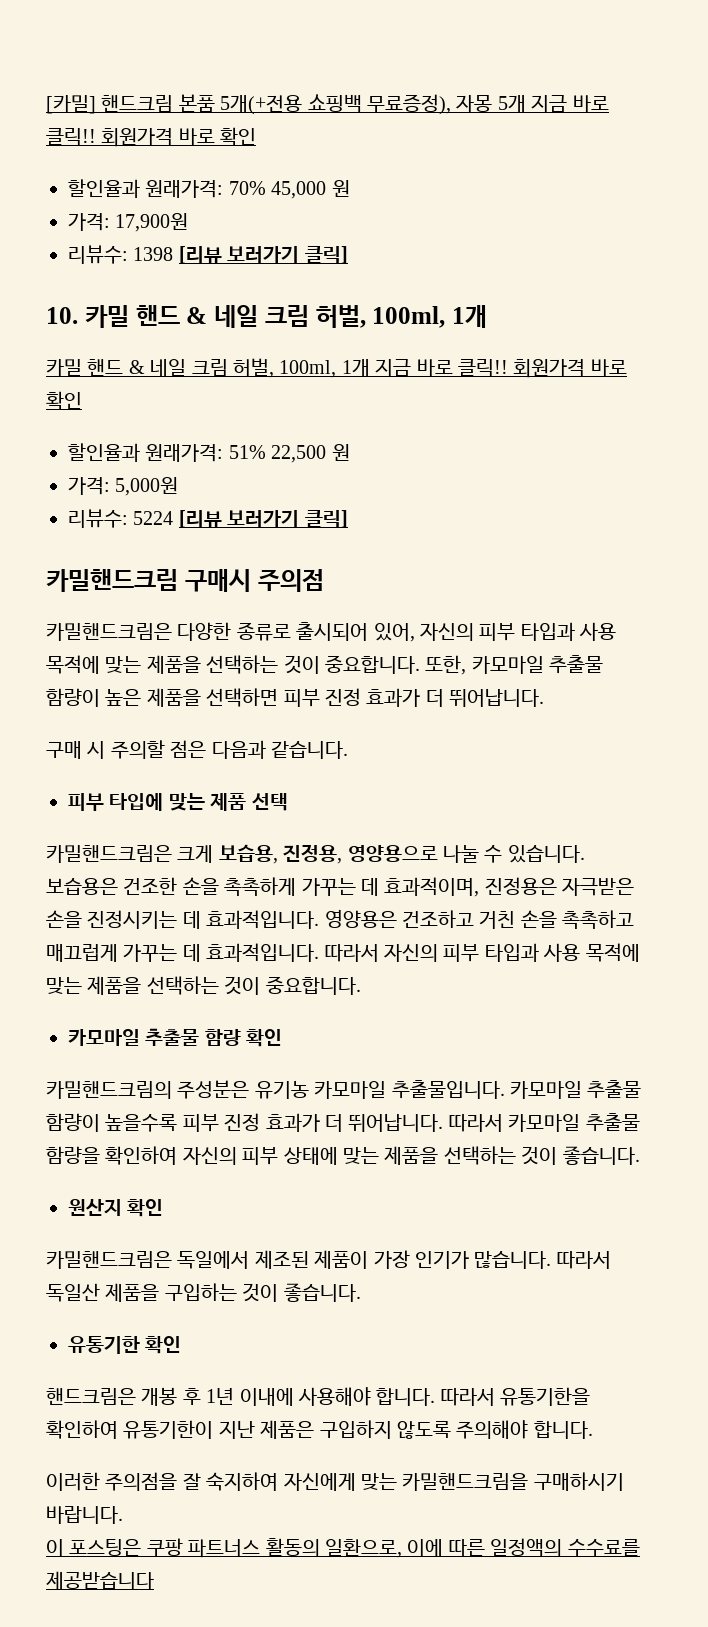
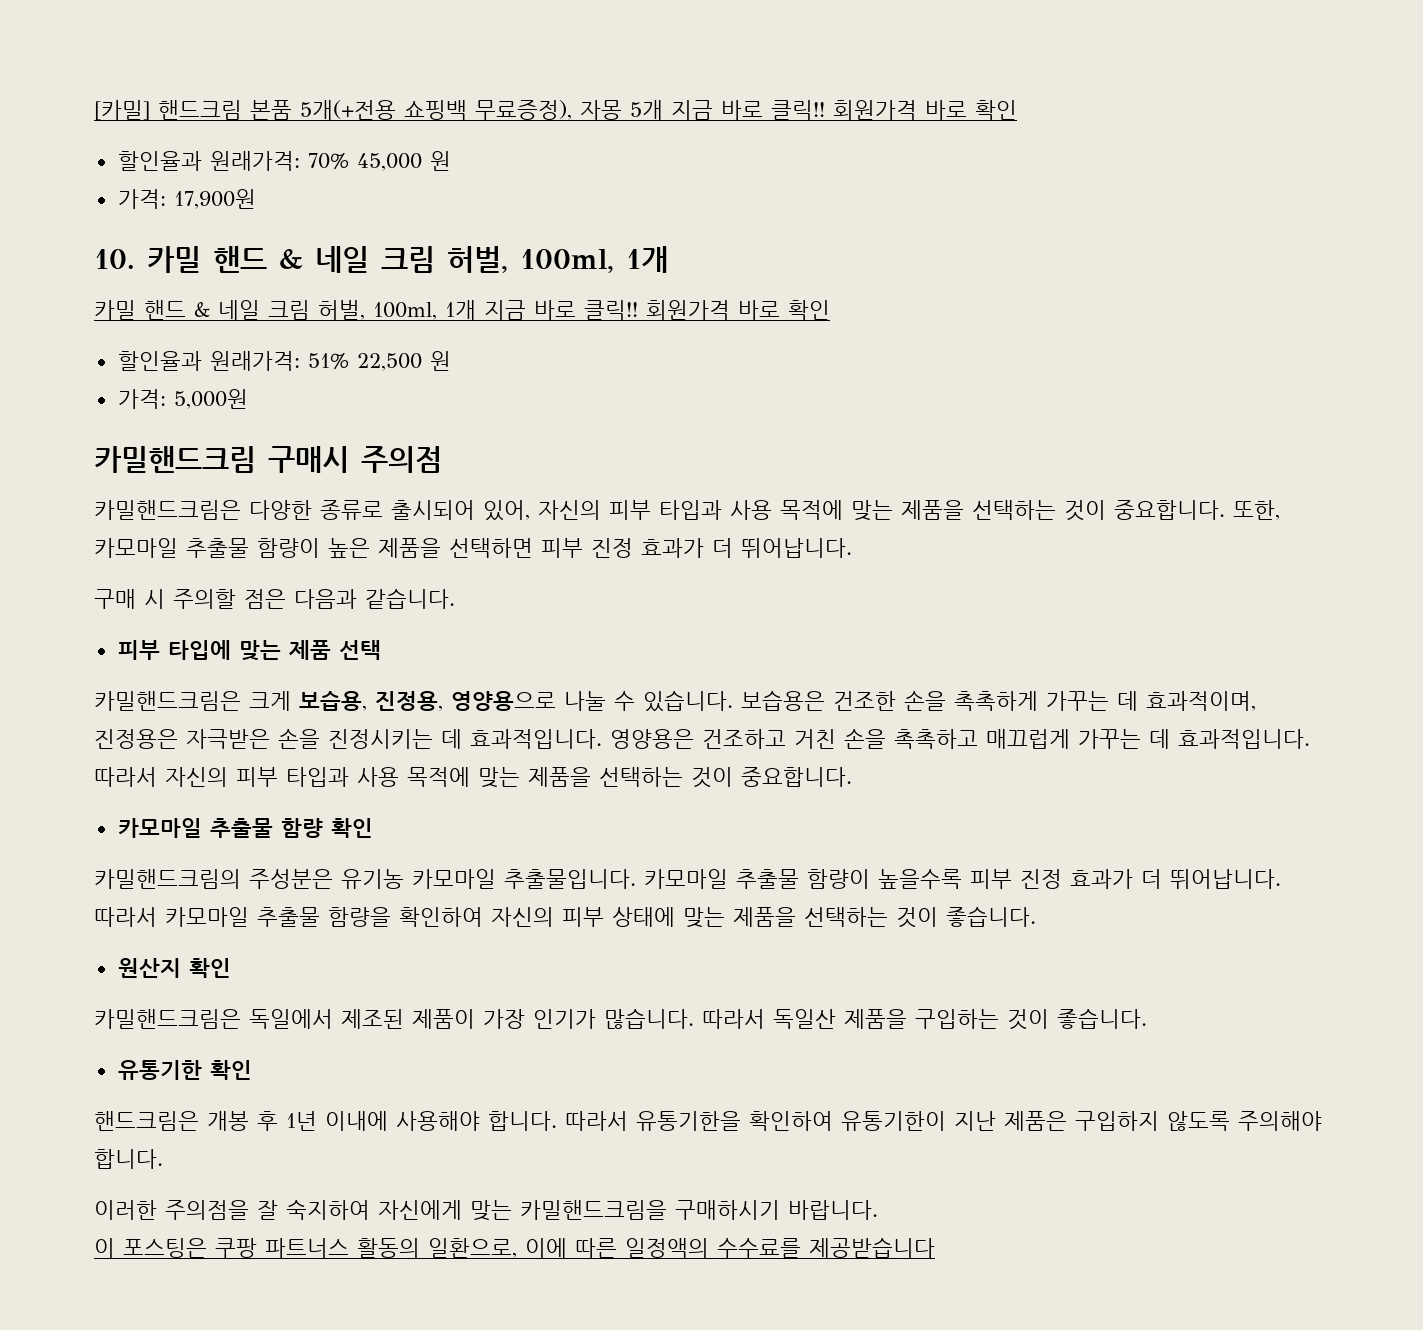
[68,245,348,264] // 리뷰수: 1398 [리뷰 보러가기 클릭] -> (256, 199) none
[68,509,348,528] // 리뷰수: 5224 [리뷰 보러가기 클릭] -> (248, 399) none

